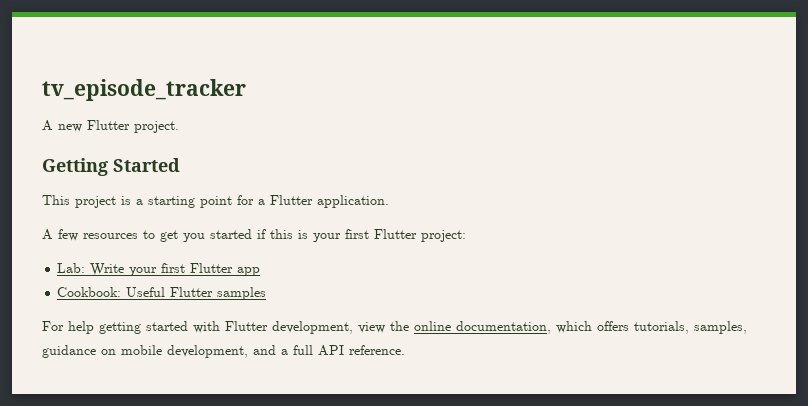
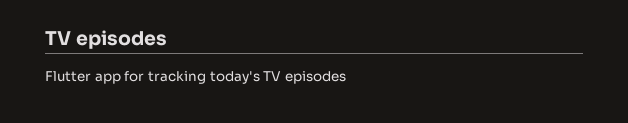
[42,79,246,101] [42,120,179,133] [42,158,180,176] [42,195,389,208] [42,229,466,242] [57,263,261,276] [57,287,267,300] [42,321,747,334] [42,345,405,358] tv_episode_tracker // A new Flutter project. // Getting Started // This project is a starting point for a Flutter application. // A few resources to get you started if this is your first Flutter project: // Lab: Write your first Flutter app // Cookbook: Useful Flutter samples // For help getting started with Flutter development, view the online documentation, which offers tutorials, samples, guidance on mobile development, and a full API reference. -> [45,30,168,49] [45,71,346,84] TV episodes // Flutter app for tracking today's TV episodes

